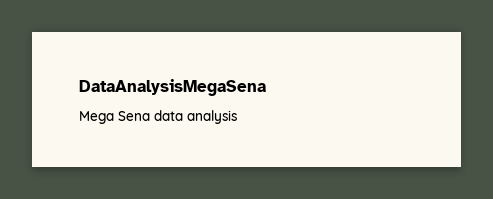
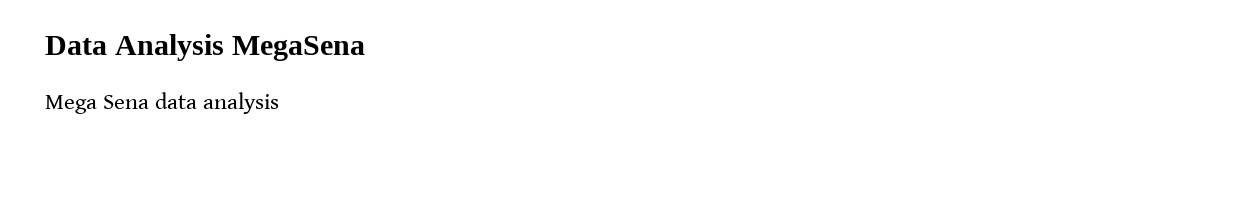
[79,79,266,96] DataAnalysisMegaSena -> [45,34,366,61] Data Analysis MegaSena

